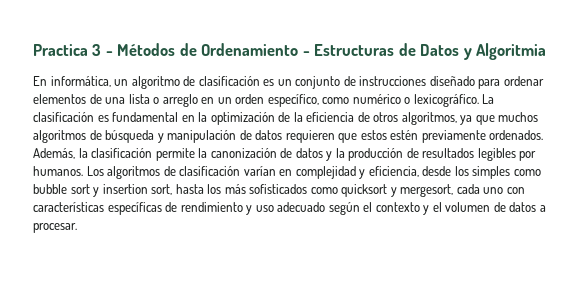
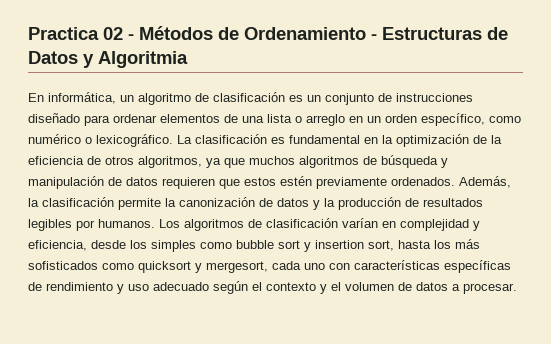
[92,44,102,56] 3 -> [103,27,123,40] 02

